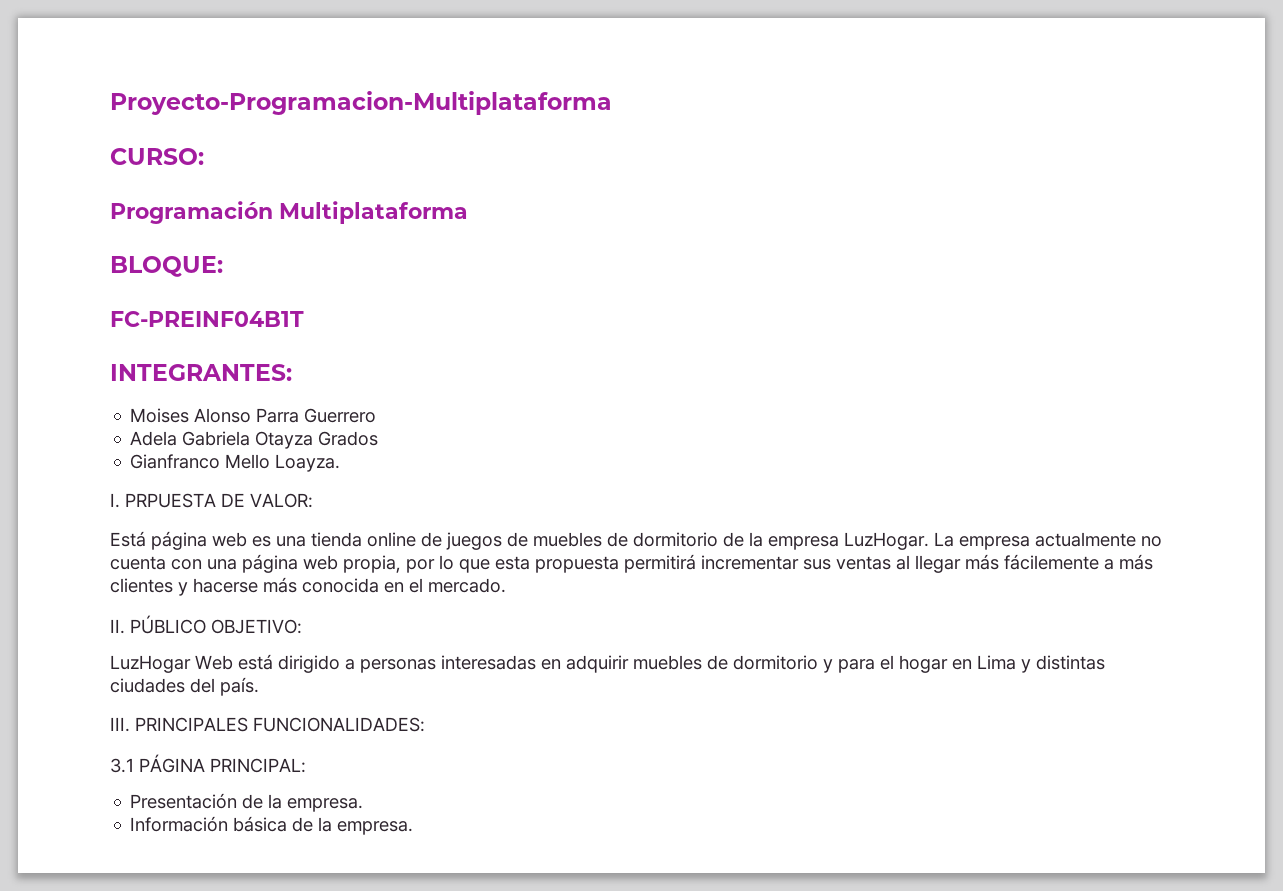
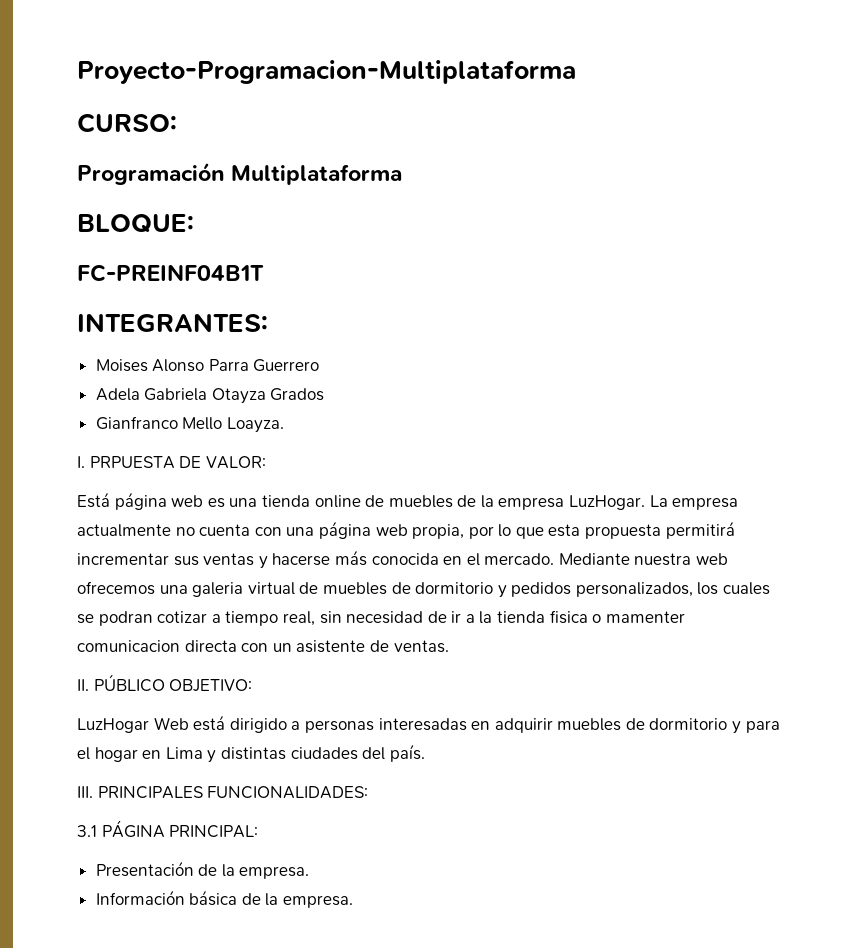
[446,532,718,550] juegos de muebles de dormitorio -> [388,495,453,508] muebles
[896,554,1153,573] [110,578,173,593] al llegar más fácilemente a más clientes -> (255, 559) none
(506, 585) none -> [558,553,729,566] [77,581,771,598] [77,610,685,626] [77,640,449,653] Mediante nuestra web ofrecemos una galeria virtual de muebles de dormitorio y pedidos personalizados, los cuales se podran cotizar a tiempo real, sin necesidad de ir a la tienda fisica o mamenter comunicacion directa con un asistente de ventas.

